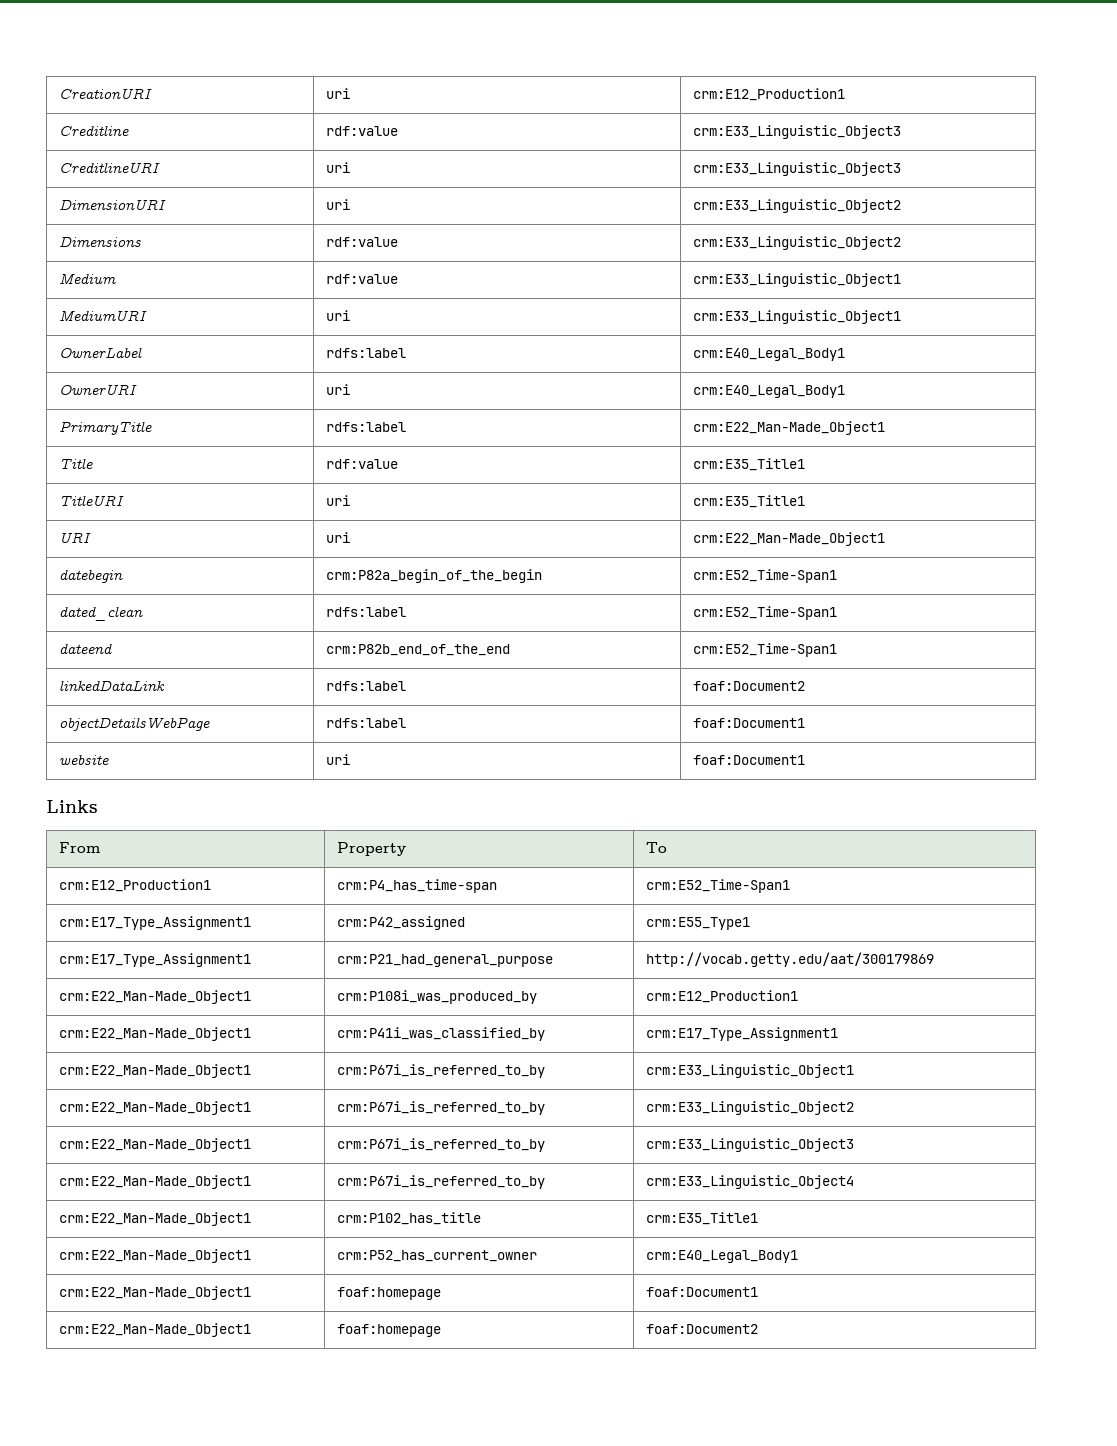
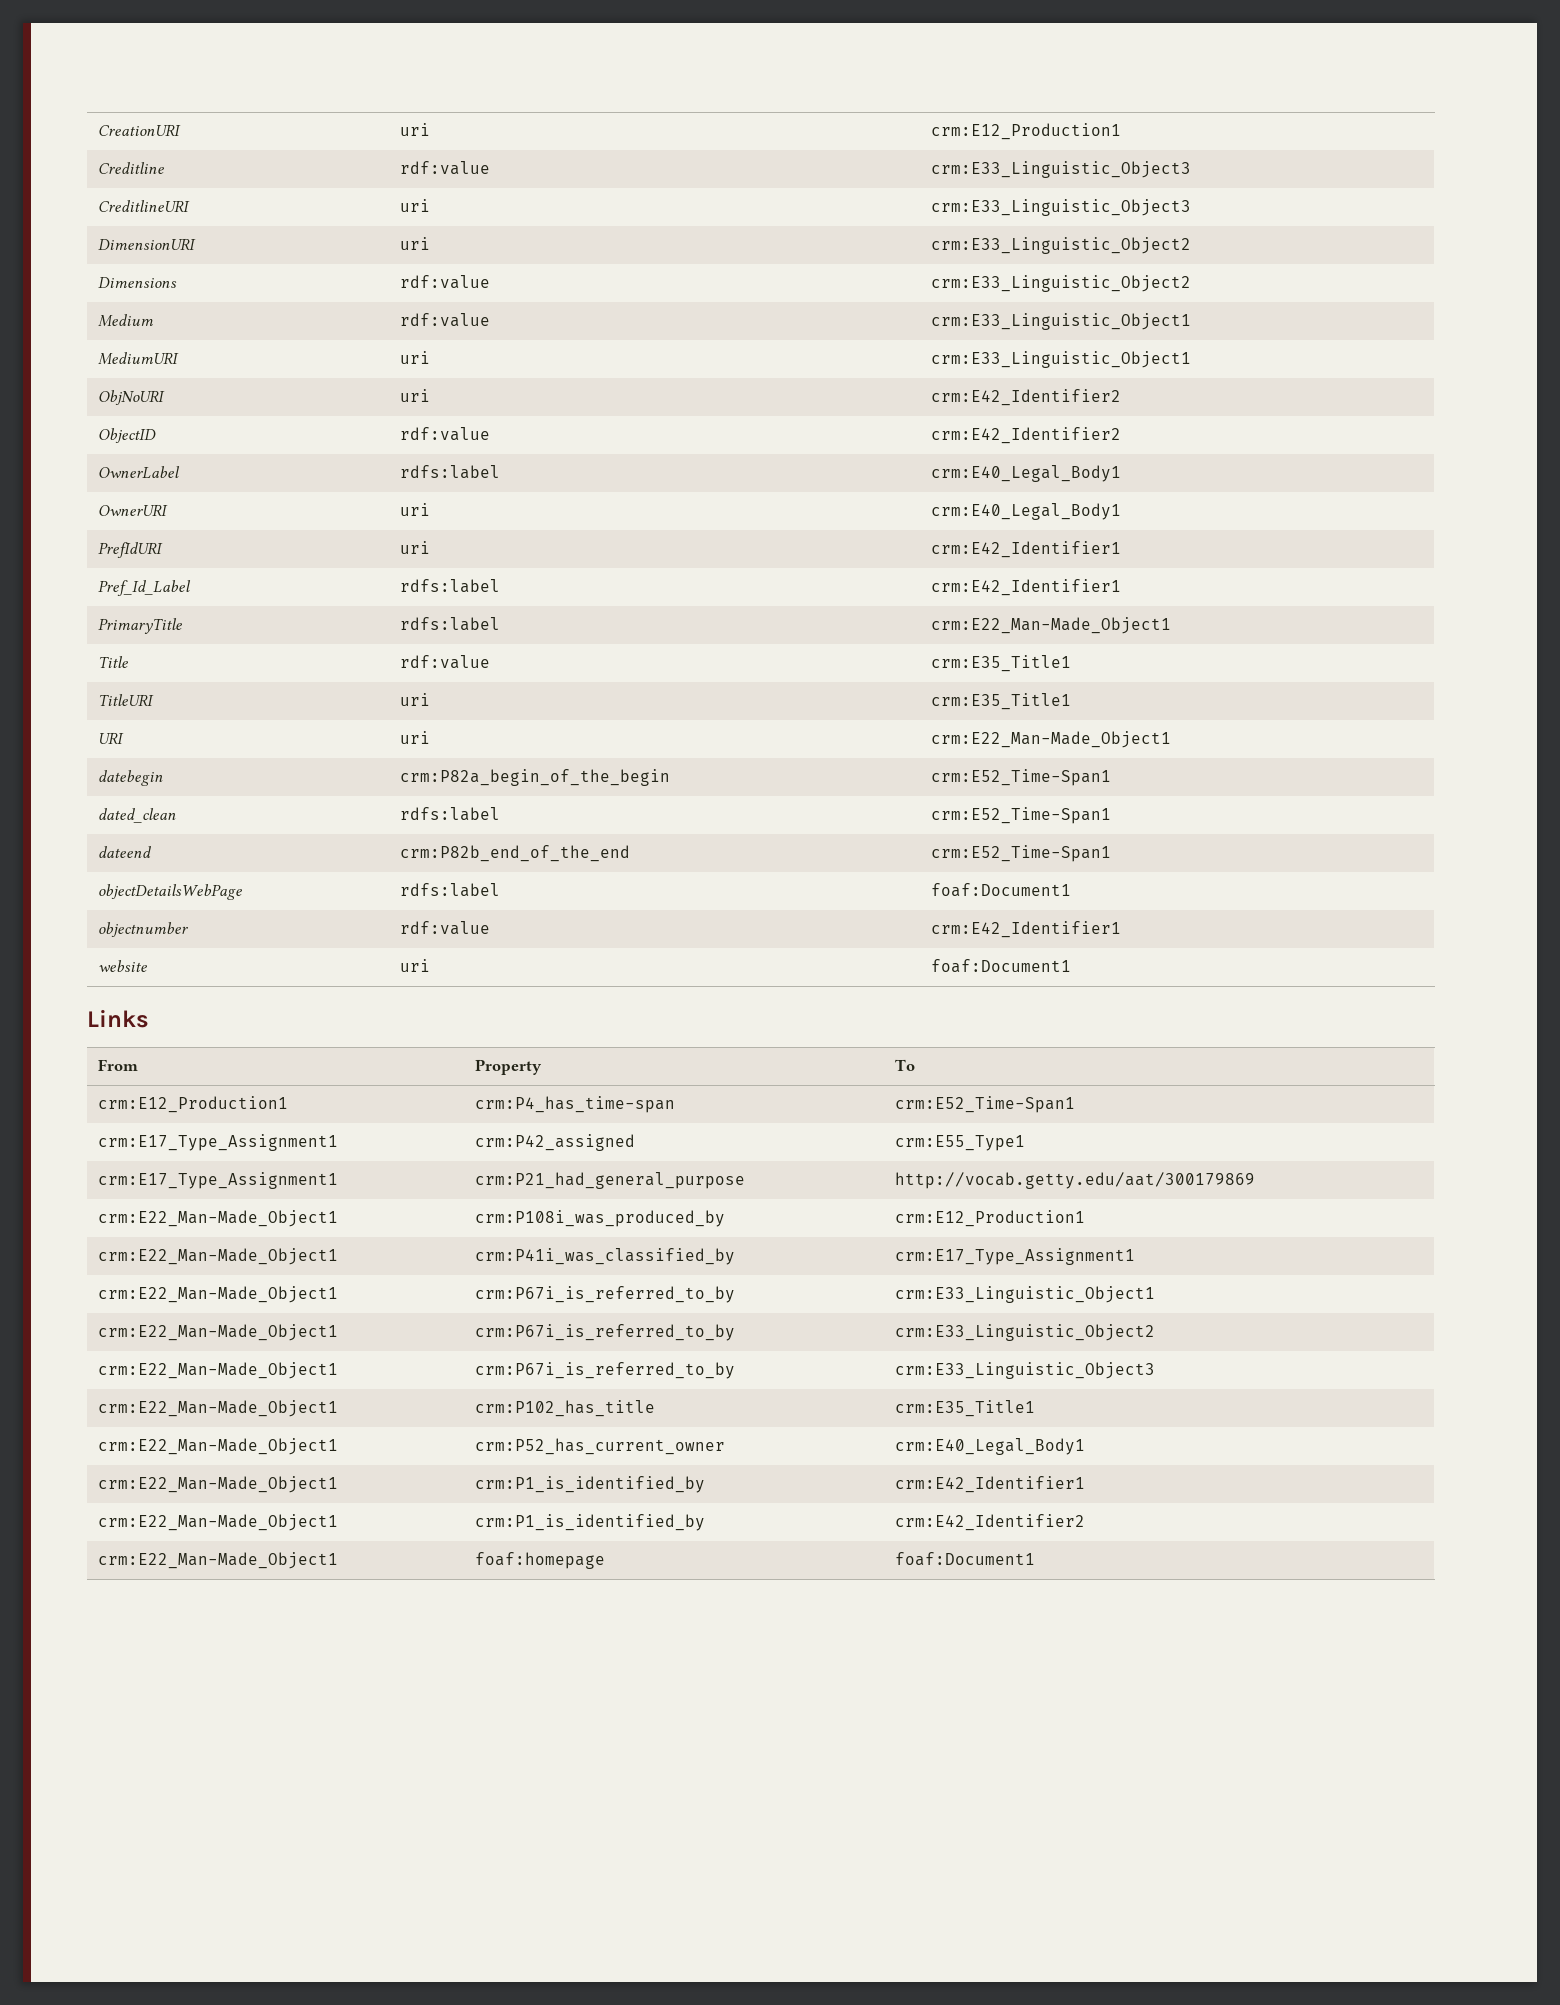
(901, 317) none -> [98,390,166,405] [400,389,431,402] [931,389,1122,406] [98,428,157,443] [400,427,491,441] [931,427,1122,444] // ObjNoURI | uri | crm:E42_Identifier2 // ObjectID | rdf:value | crm:E42_Identifier2
(845, 391) none -> [98,542,164,558] [400,541,431,554] [931,541,1122,558] [98,580,192,596] [400,579,501,593] [931,579,1122,596] // PrefIdURI | uri | crm:E42_Identifier1 // Pref_Id_Label | rdfs:label | crm:E42_Identifier1
[58,680,165,691] [325,681,406,691] [692,681,805,691] // linkedDataLink | rdfs:label | foaf:Document2 -> (1112, 853) none
(805, 723) none -> [98,922,190,937] [400,921,491,935] [931,921,1122,938] // objectnumber | rdf:value | crm:E42_Identifier1
[58,1175,251,1189] [336,1175,545,1189] [645,1175,854,1189] // crm:E22_Man-Made_Object1 | crm:P67i_is_referred_to_by | crm:E33_Linguistic_Object4 -> (1156, 1370) none
[336,1287,441,1300] [645,1287,758,1297] [58,1323,251,1337] [336,1324,441,1337] [645,1324,758,1334] foaf:homepage | foaf:Document1 // crm:E22_Man-Made_Object1 | foaf:homepage | foaf:Document2 -> [475,1476,706,1493] [895,1476,1086,1493] [98,1514,339,1531] [475,1514,706,1531] [895,1514,1086,1531] [98,1552,339,1569] [475,1552,606,1569] [895,1552,1036,1566] crm:P1_is_identified_by | crm:E42_Identifier1 // crm:E22_Man-Made_Object1 | crm:P1_is_identified_by | crm:E42_Identifier2 // crm:E22_Man-Made_Object1 | foaf:homepage | foaf:Document1

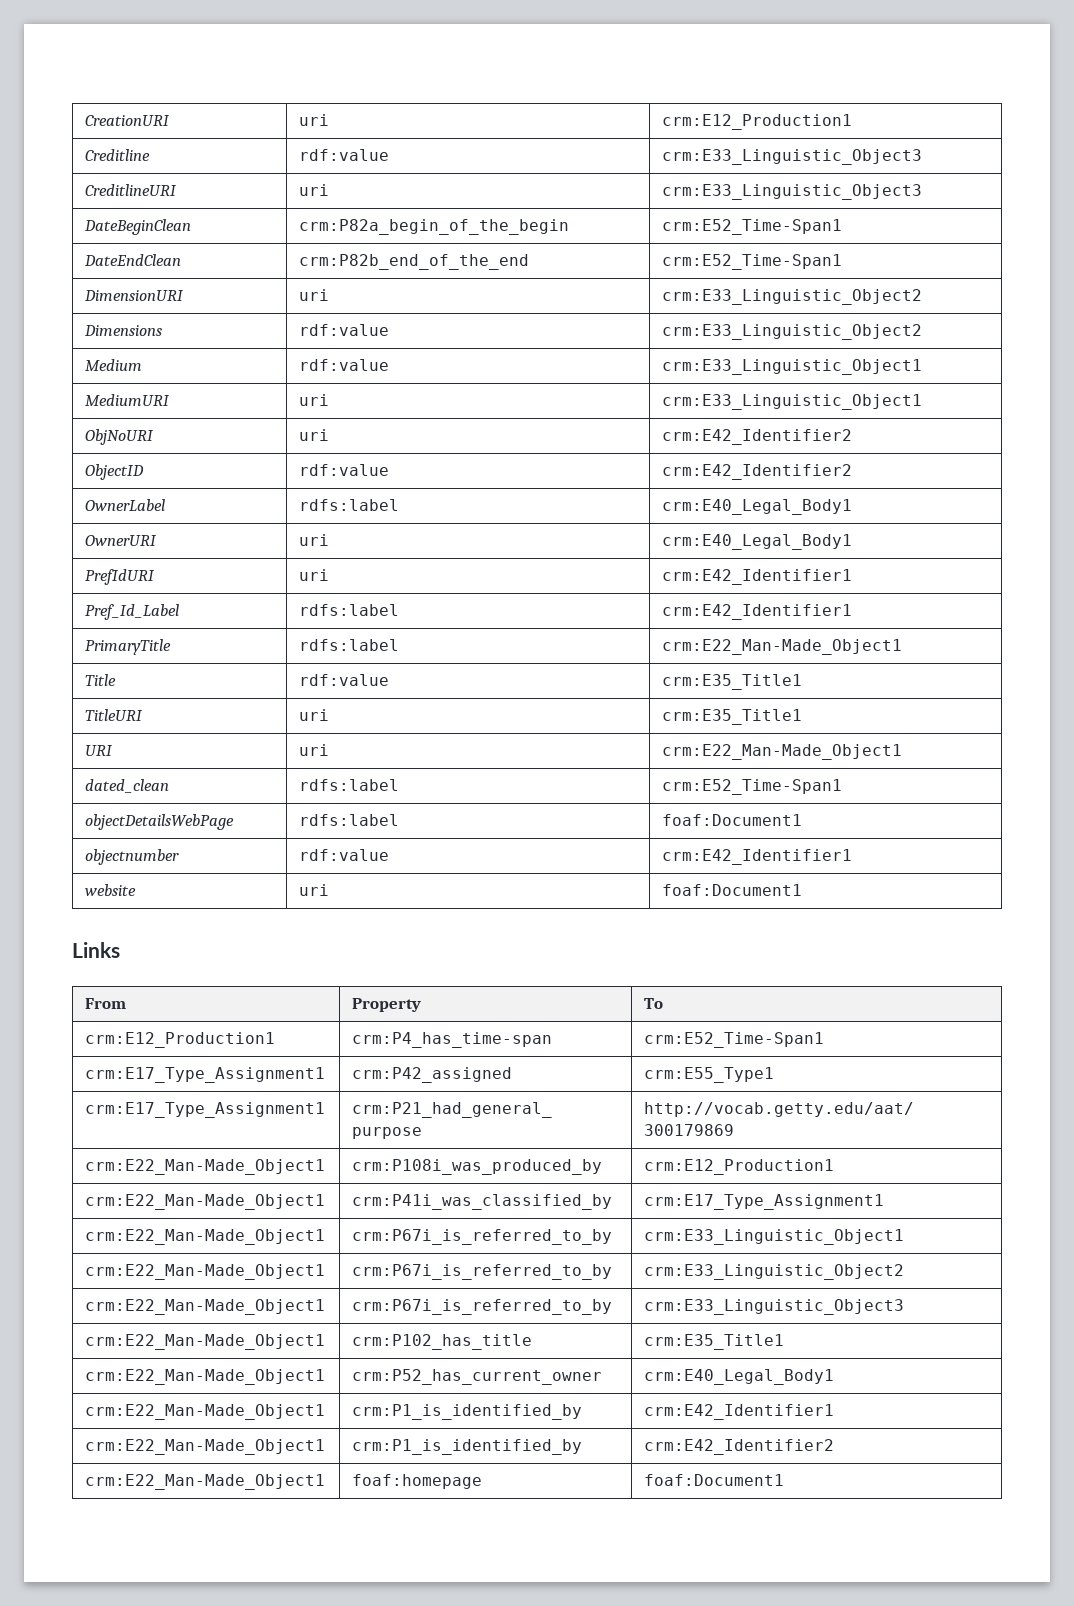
(1192, 207) none -> [84,219,192,235] [299,219,570,235] [662,219,843,235] [84,254,182,266] [299,254,530,270] [662,254,843,270] // DateBeginClean | crm:P82a_begin_of_the_begin | crm:E52_Time-Span1 // DateEndClean | crm:P82b_end_of_the_end | crm:E52_Time-Span1
[98,770,164,786] [400,769,671,786] [931,769,1112,786] // datebegin | crm:P82a_begin_of_the_begin | crm:E52_Time-Span1 -> (903, 752) none
[98,846,153,858] [400,845,631,862] [931,845,1112,862] // dateend | crm:P82b_end_of_the_end | crm:E52_Time-Span1 -> (843, 787) none

